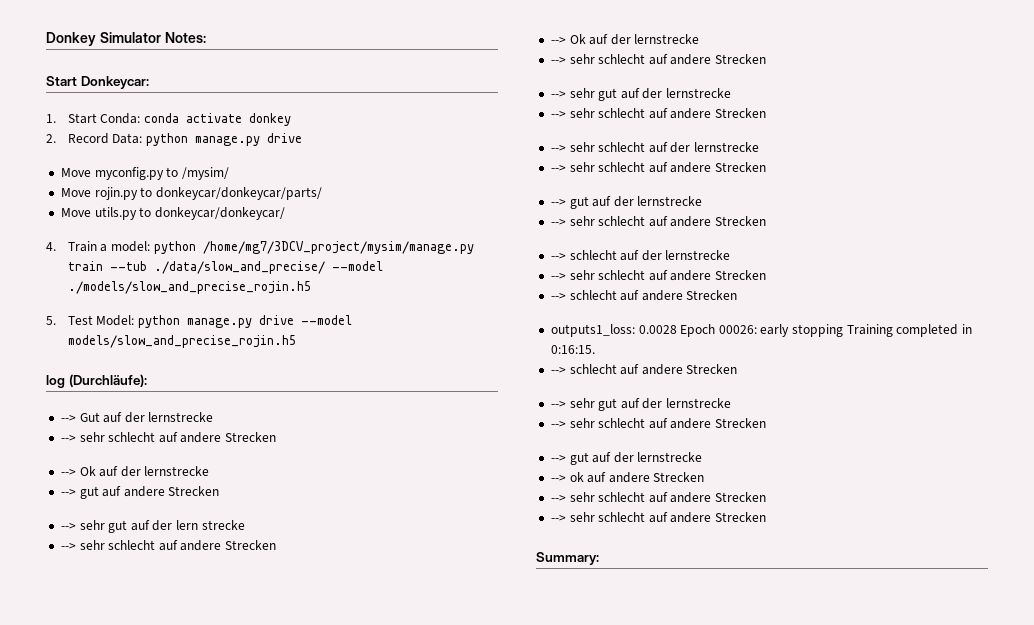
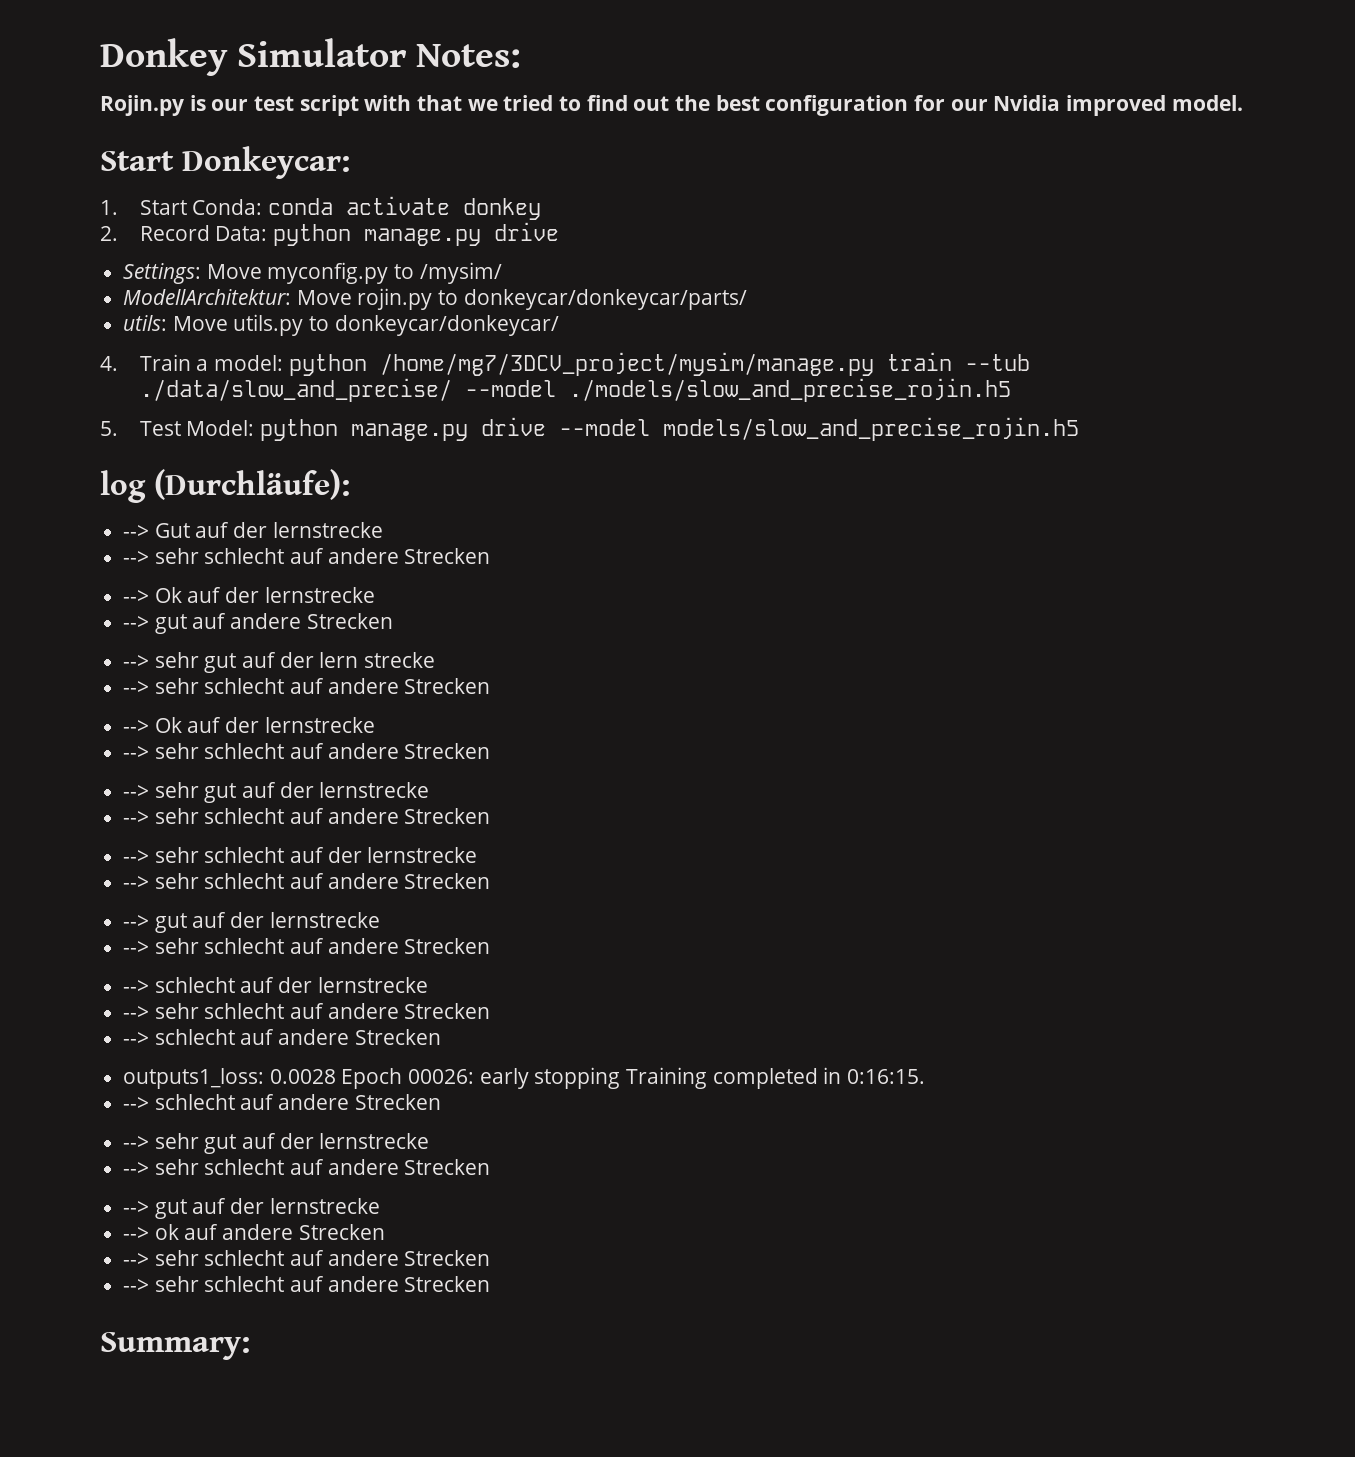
(206, 37) none -> [100,95,1243,116] // Rojin.py is our test script with that we tried to find out the best configuration for our Nvidia improved model.
(303, 138) none -> [123,263,202,284] Settings:
(229, 173) none -> [123,289,292,305] ModellArchitektur:
(322, 193) none -> [123,315,168,331] utils:

